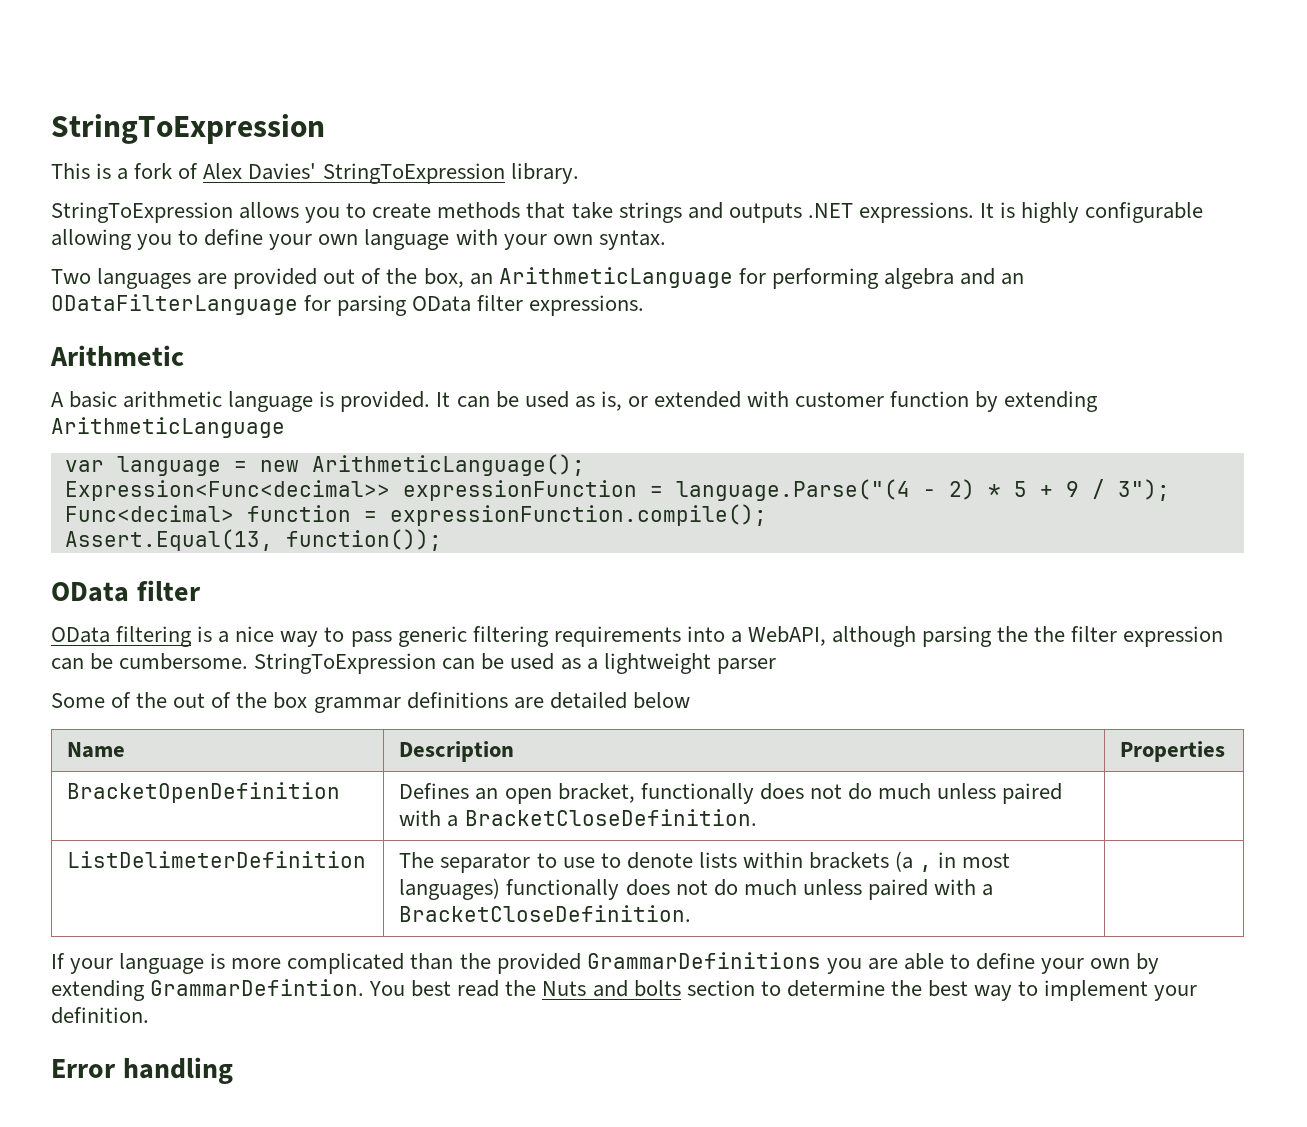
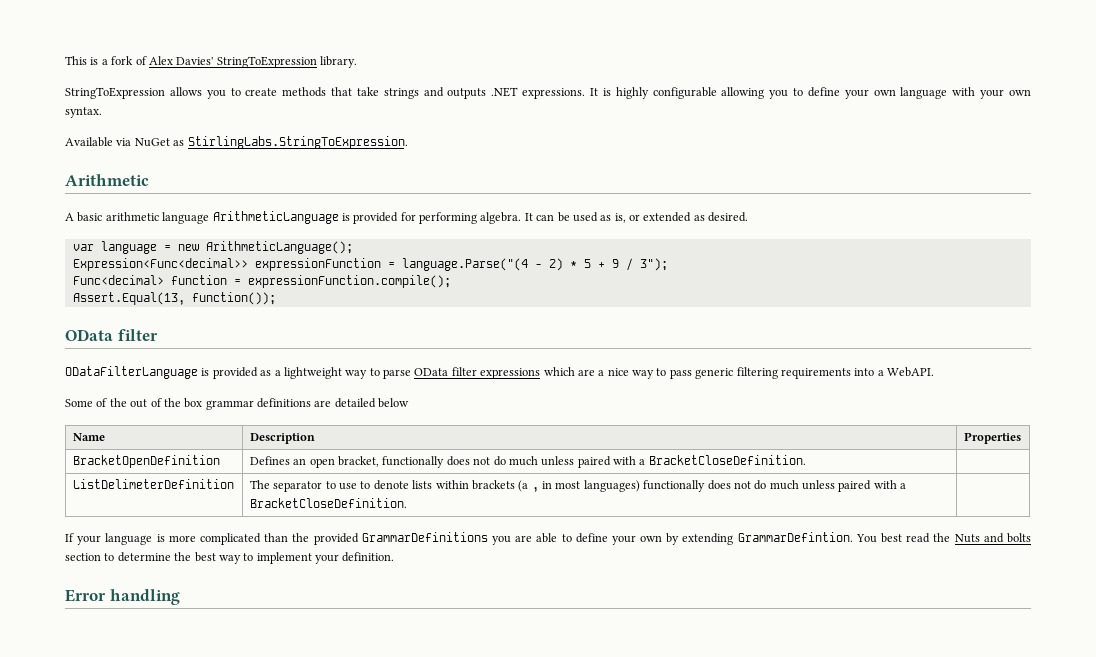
[51,114,325,144] StringToExpression // -> (65, 60) none
[51,267,1025,289] [51,294,645,316] Two languages are provided out of the box, an ArithmeticLanguage for performing algebra and an ODataFilterLanguage for parsing OData filter expressions. -> [65,136,408,149] Available via NuGet as StirlingLabs.StringToExpression.
[319,391,431,412] is provided. -> [212,211,522,224] ArithmeticLanguage is provided for performing algebra.
[747,391,1099,412] [51,417,285,438] with customer function by extending ArithmeticLanguage -> [693,212,749,222] as desired.
[51,626,213,647] OData filtering is -> [65,366,595,379] ODataFilterLanguage is provided as a lightweight way to parse OData filter expressions which are
[747,626,1224,647] [51,653,776,674] WebAPI, although parsing the the filter expression can be cumbersome. StringToExpression can be used as a lightweight parser -> [887,367,934,377] WebAPI.

